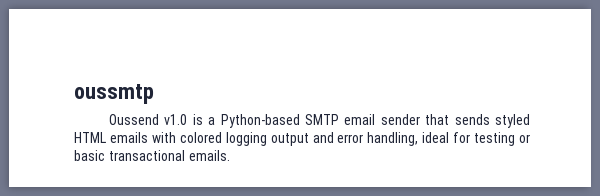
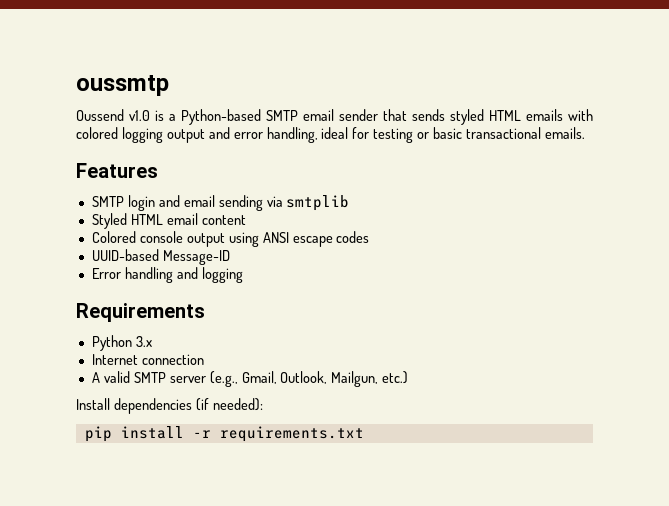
(230, 155) none -> [76,163,158,178] [91,195,350,211] [91,213,246,229] [91,231,370,247] [91,249,230,265] [91,267,243,283] [76,303,205,322] [91,335,152,351] [91,354,204,365] [91,371,409,387] [76,398,263,414] [84,426,364,442] // Features // SMTP login and email sending via smtplib // Styled HTML email content // Colored console output using ANSI escape codes // UUID-based Message-ID // Error handling and logging // Requirements // Python 3.x // Internet connection // A valid SMTP server (e.g., Gmail, Outlook, Mailgun, etc.) // Install dependencies (if needed): // pip install -r requirements.txt

